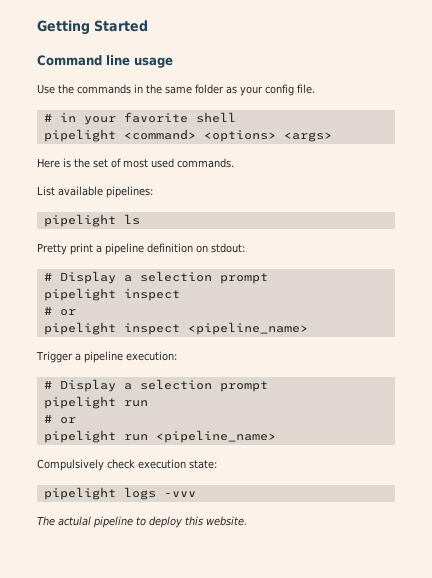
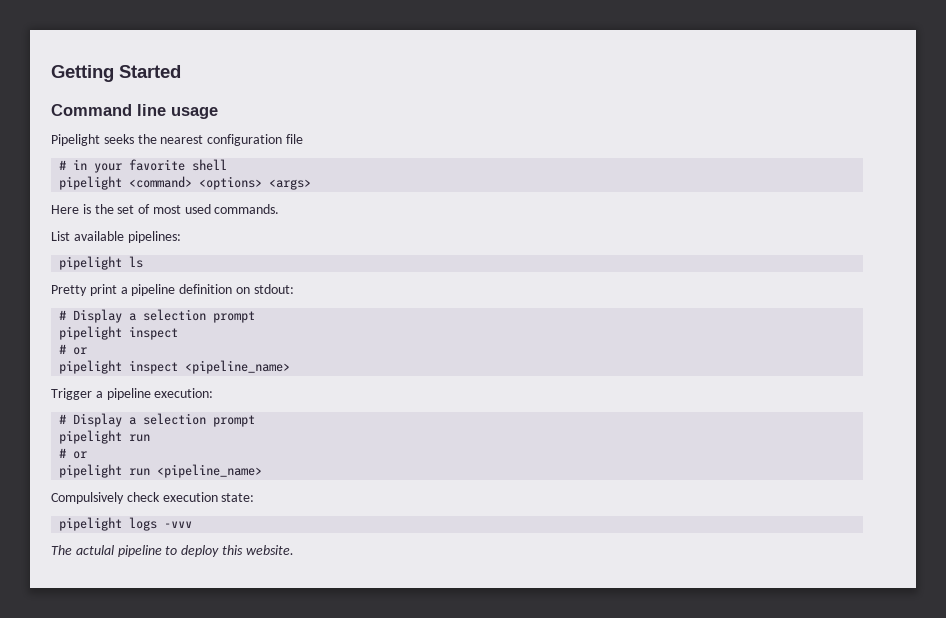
[37,84,315,96] Use the commands in the same folder as your config file. -> [51,134,303,146] Pipelight seeks the nearest configuration file

